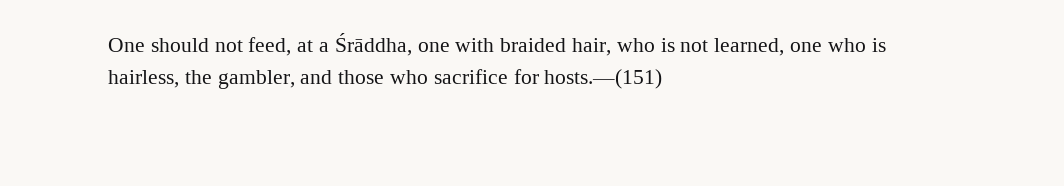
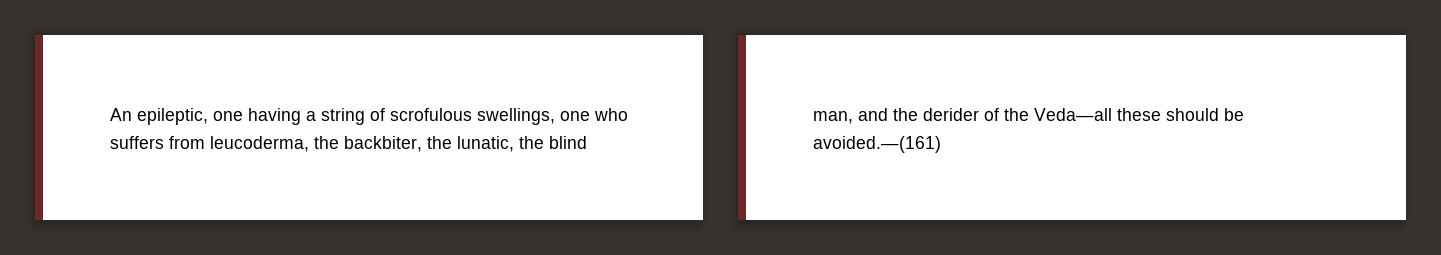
[108,33,886,56] [108,69,663,89] One should not feed, at a Śrāddha, one with braided hair, who is not learned, one who is hairless, the gambler, and those who sacrifice for hosts.—(151) -> [110,108,628,125] [110,136,587,152] [813,108,1244,124] [813,136,941,153] An epileptic, one having a string of scrofulous swellings, one who suffers from leucoderma, the backbiter, the lunatic, the blind man, and the derider of the Veda—all these should be avoided.—(161)

